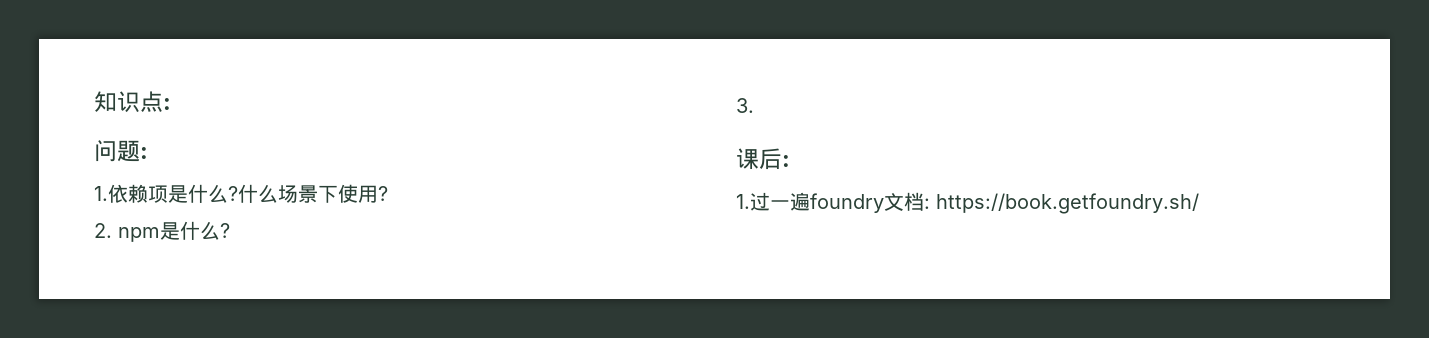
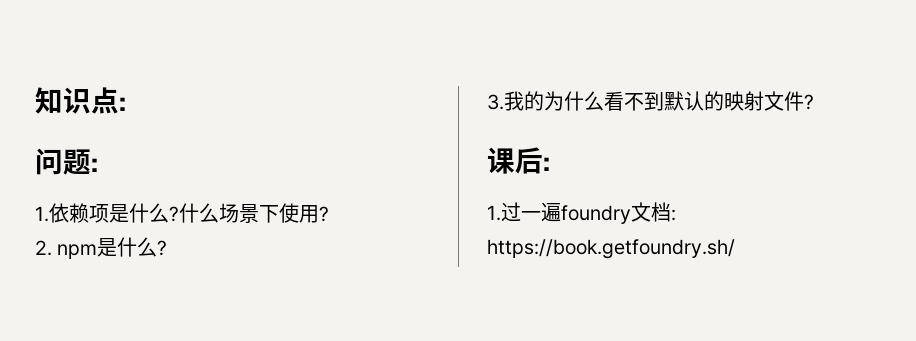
(754, 105) none -> [504,91,814,111] 我的为什么看不到默认的映射文件?

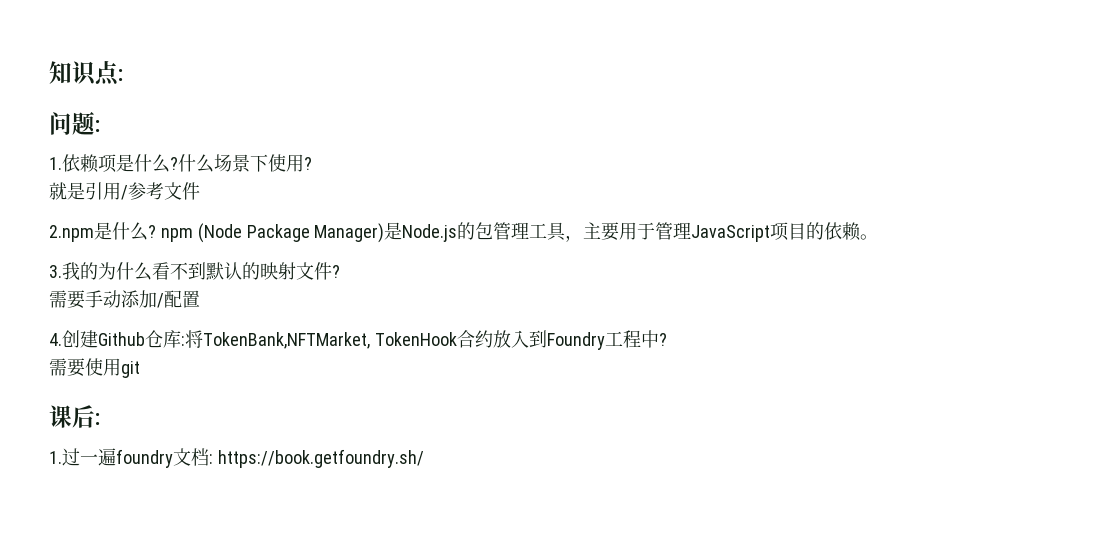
[35,237,168,259] 2. npm是什么? -> [49,182,200,200] [49,222,879,243] 就是引用/参考文件 // 2.npm是什么? npm (Node Package Manager)是Node.js的包管理工具，主要用于管理JavaScript项目的依赖。
(814, 102) none -> [49,290,200,309] [49,330,667,350] [49,358,140,378] // 需要手动添加/配置 // 4.创建Github仓库:将TokenBank,NFTMarket, TokenHook合约放入到Foundry工程中? // 需要使用git

